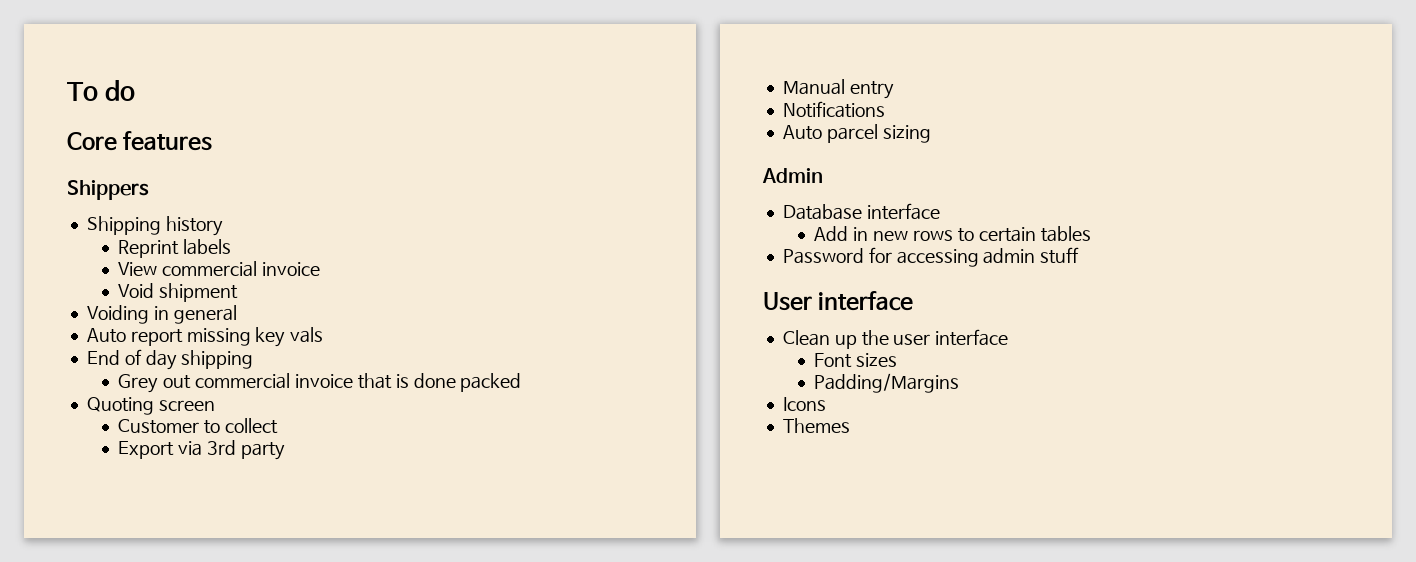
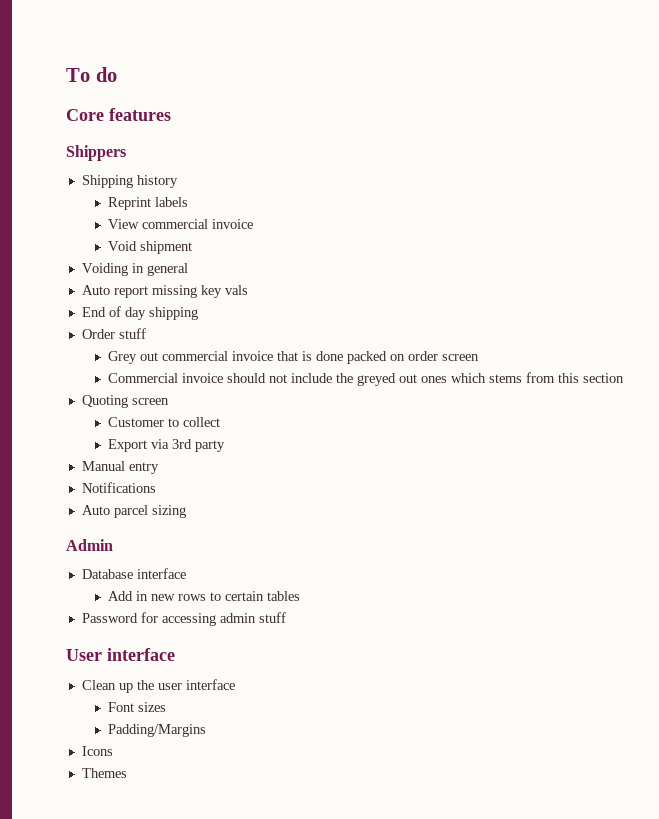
(254, 359) none -> [81,328,146,339] // Order stuff
(522, 382) none -> [389,351,479,361] [107,372,624,386] on order screen // Commercial invoice should not include the greyed out ones which stems from this section

